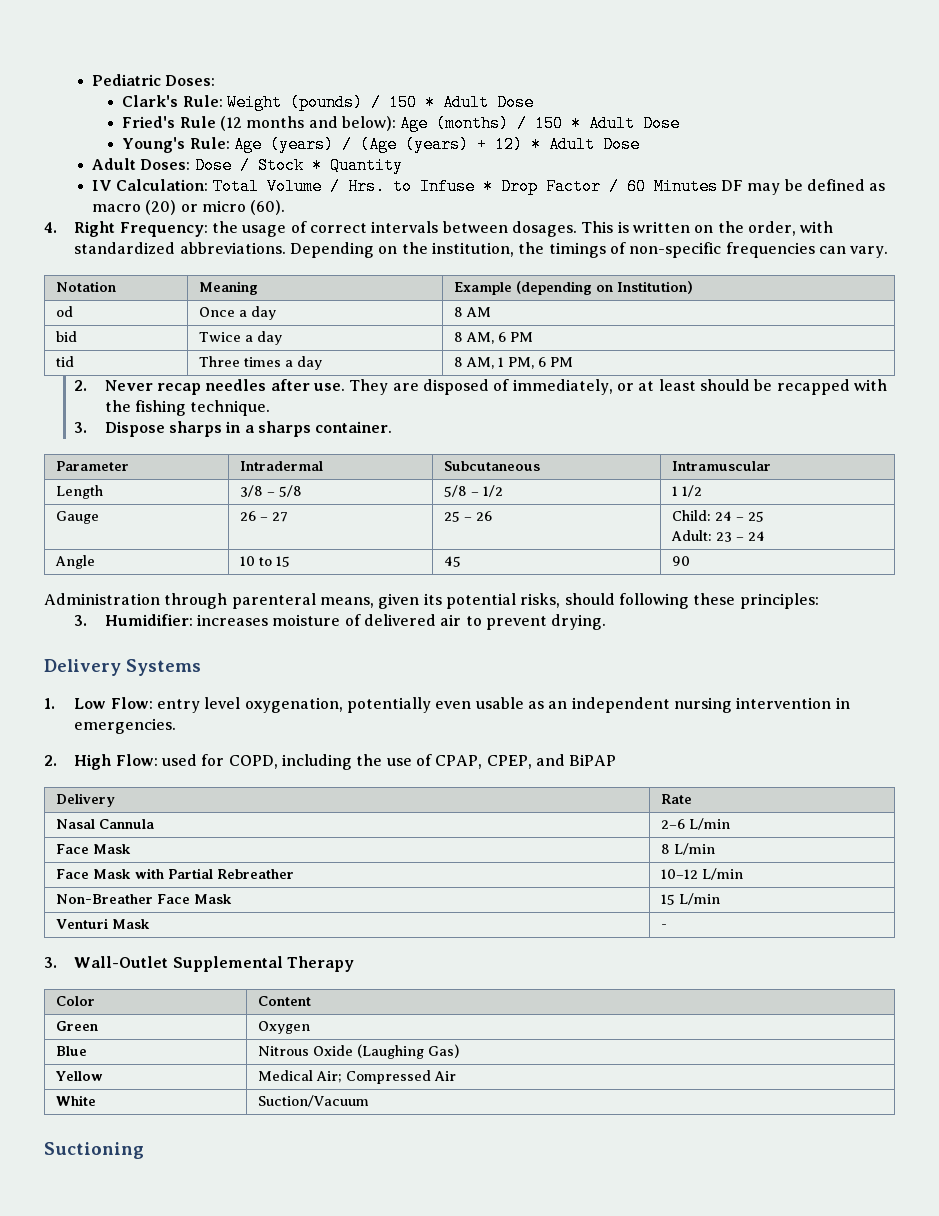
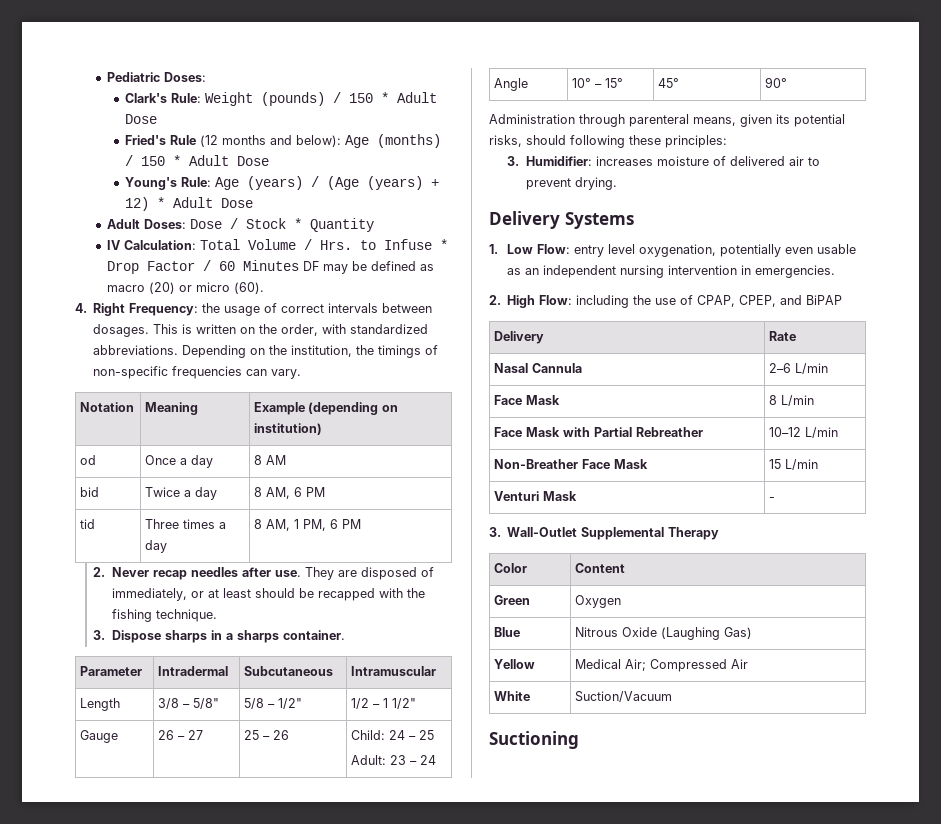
[616,281,693,294] Institution) -> [254,423,323,435] institution)
[278,485,302,497] 5/8 -> [193,698,220,709] 5/8"
[482,485,503,497] [671,485,702,497] 1/2 | 1 1/2 -> [278,698,303,709] [351,698,417,709] 1/2" | 1/2 – 1 1/2"
[239,556,290,567] [443,556,461,567] [671,556,690,566] 10 to 15 | 45 | 90 -> [572,78,624,88] [658,78,680,88] [765,77,788,88] 10° – 15° | 45° | 90°
[162,754,278,769] used for COPD, -> (573, 300) none

